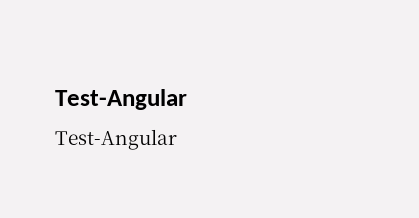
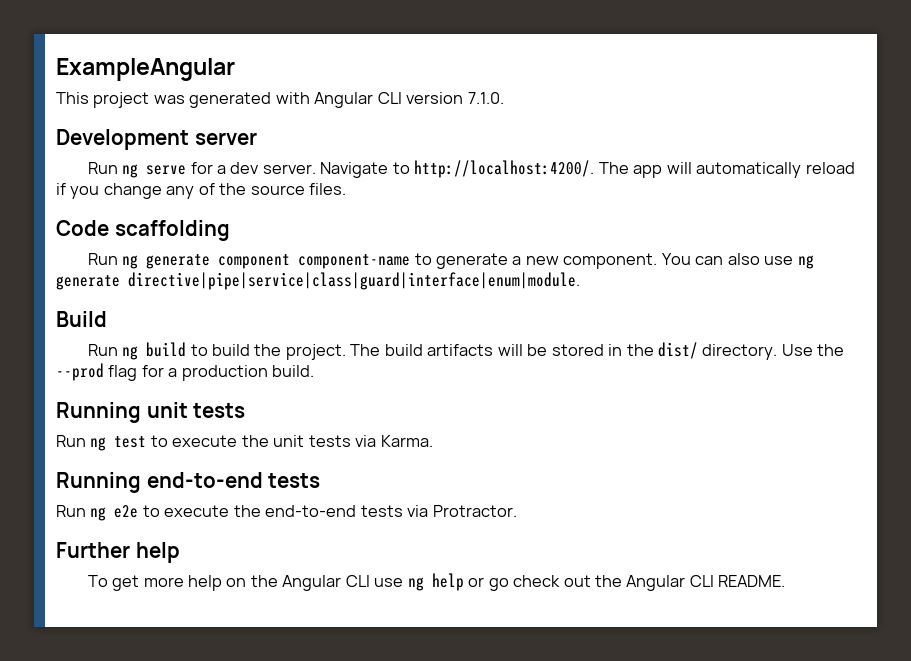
[55,89,187,110] [55,129,177,150] Test-Angular // Test-Angular -> [56,58,235,81] [56,92,504,108] [56,129,257,150] [87,160,855,178] [56,183,347,199] [56,220,230,241] [87,253,814,269] [56,272,580,290] [56,311,107,327] [87,342,845,360] [56,363,315,381] [56,402,246,423] [56,435,433,451] [56,472,321,493] [56,505,517,521] [56,542,180,563] [87,573,786,591] ExampleAngular // This project was generated with Angular CLI version 7.1.0. // Development server // Run ng serve for a dev server. Navigate to http://localhost:4200/. The app will automatically reload if you change any of the source files. // Code scaffolding // Run ng generate component component-name to generate a new component. You can also use ng generate directive|pipe|service|class|guard|interface|enum|module. // Build // Run ng build to build the project. The build artifacts will be stored in the dist/ directory. Use the --prod flag for a production build. // Running unit tests // Run ng test to execute the unit tests via Karma. // Running end-to-end tests // Run ng e2e to execute the end-to-end tests via Protractor. // Further help // To get more help on the Angular CLI use ng help or go check out the Angular CLI README.

